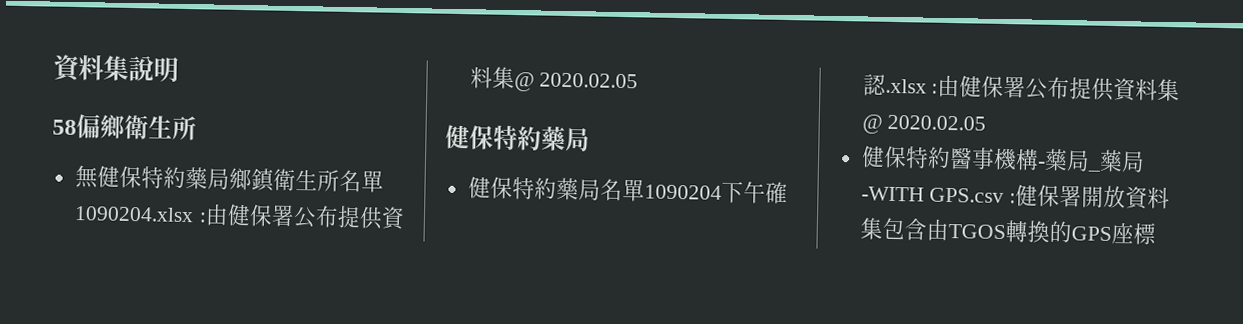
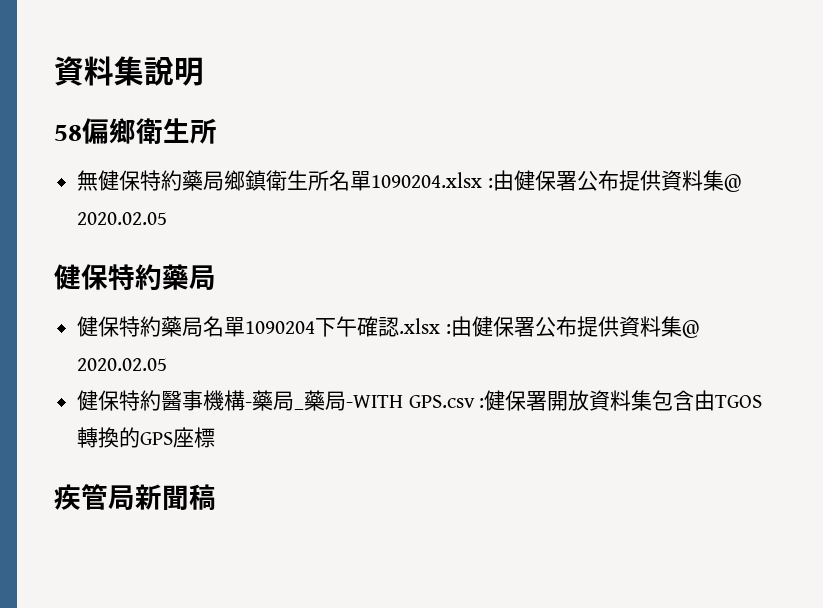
(1156, 233) none -> [54,484,216,511] // 疾管局新聞稿

